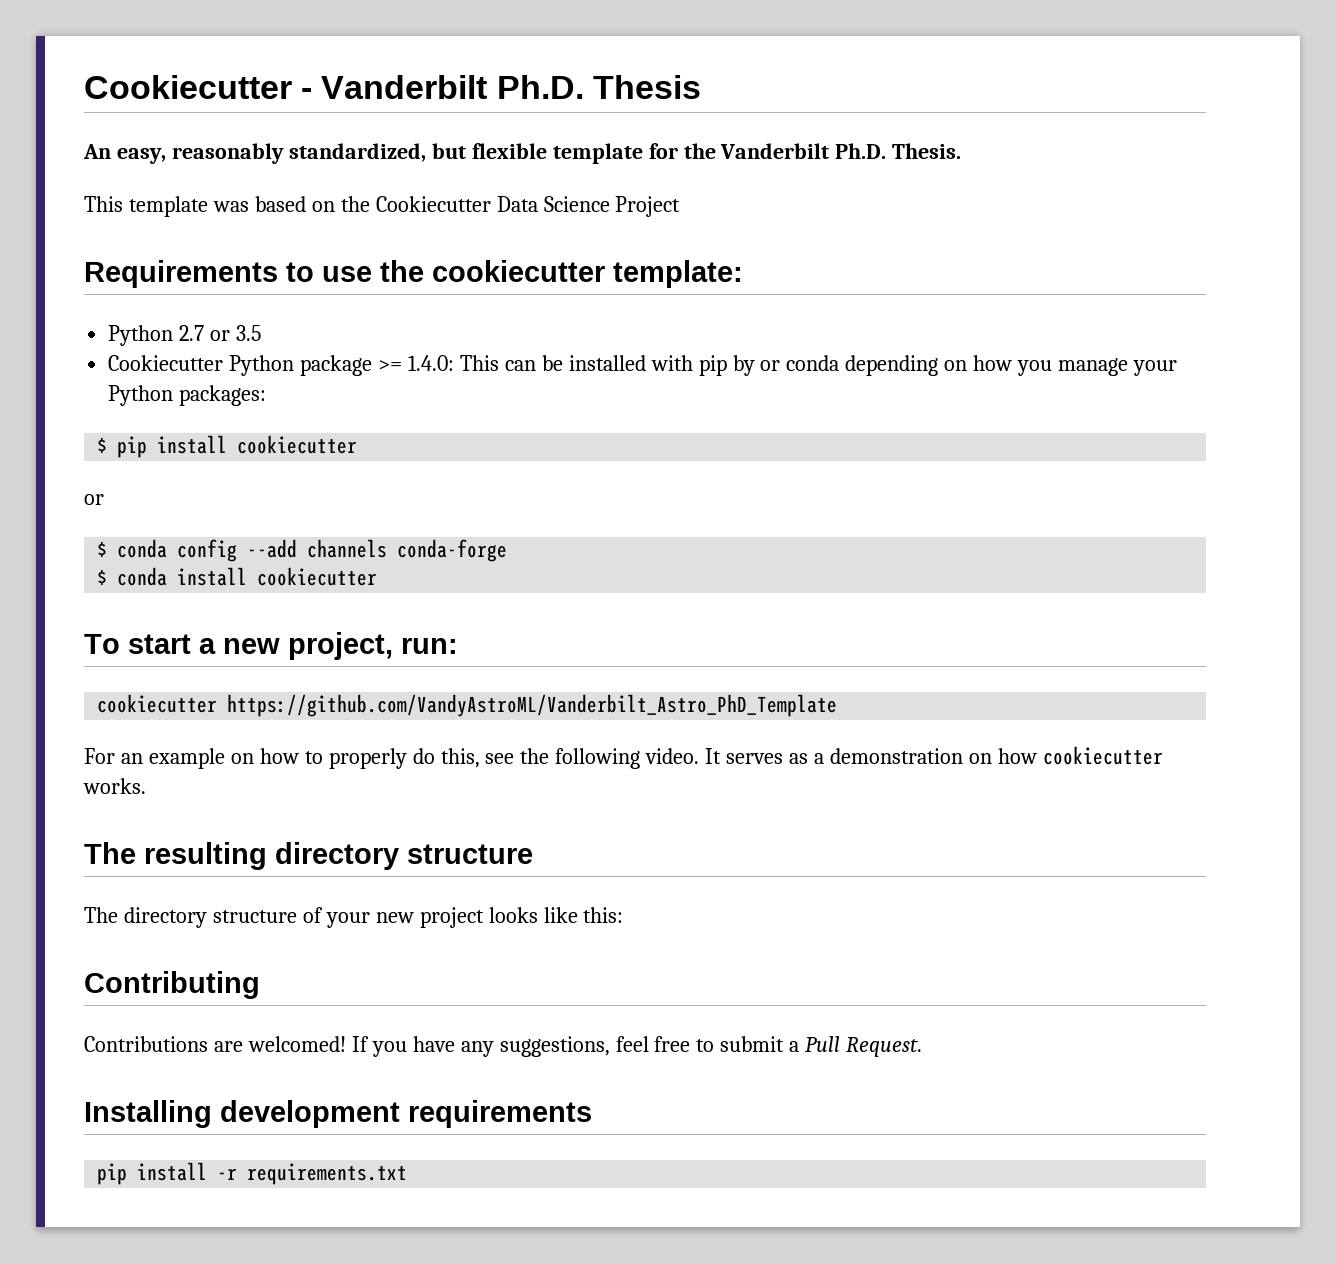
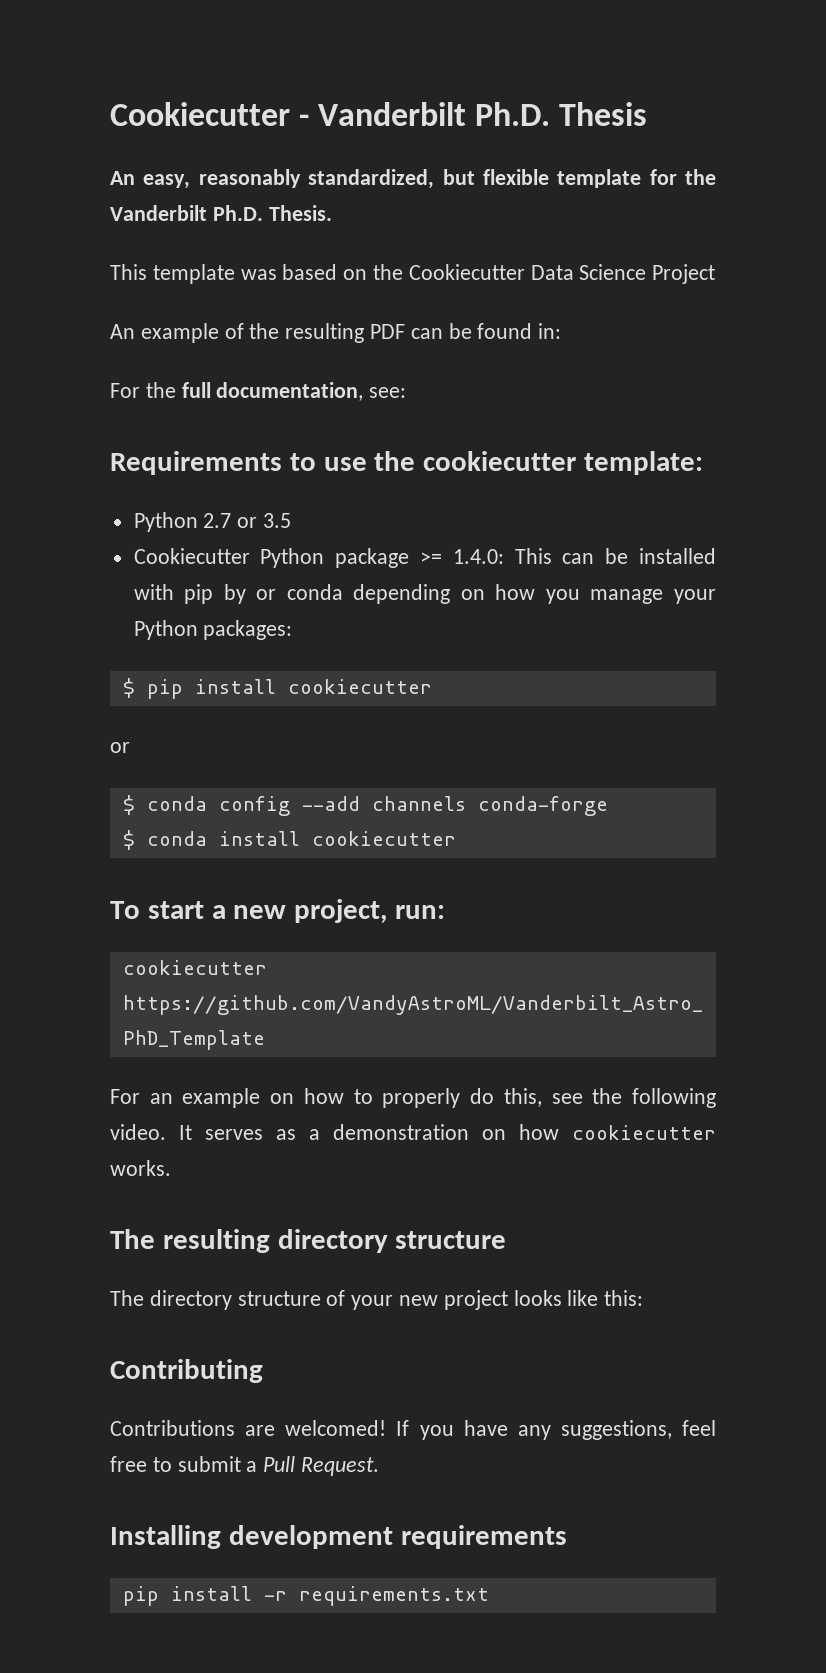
(681, 206) none -> [110,323,562,343] [110,382,407,401] // An example of the resulting PDF can be found in: // For the full documentation, see:

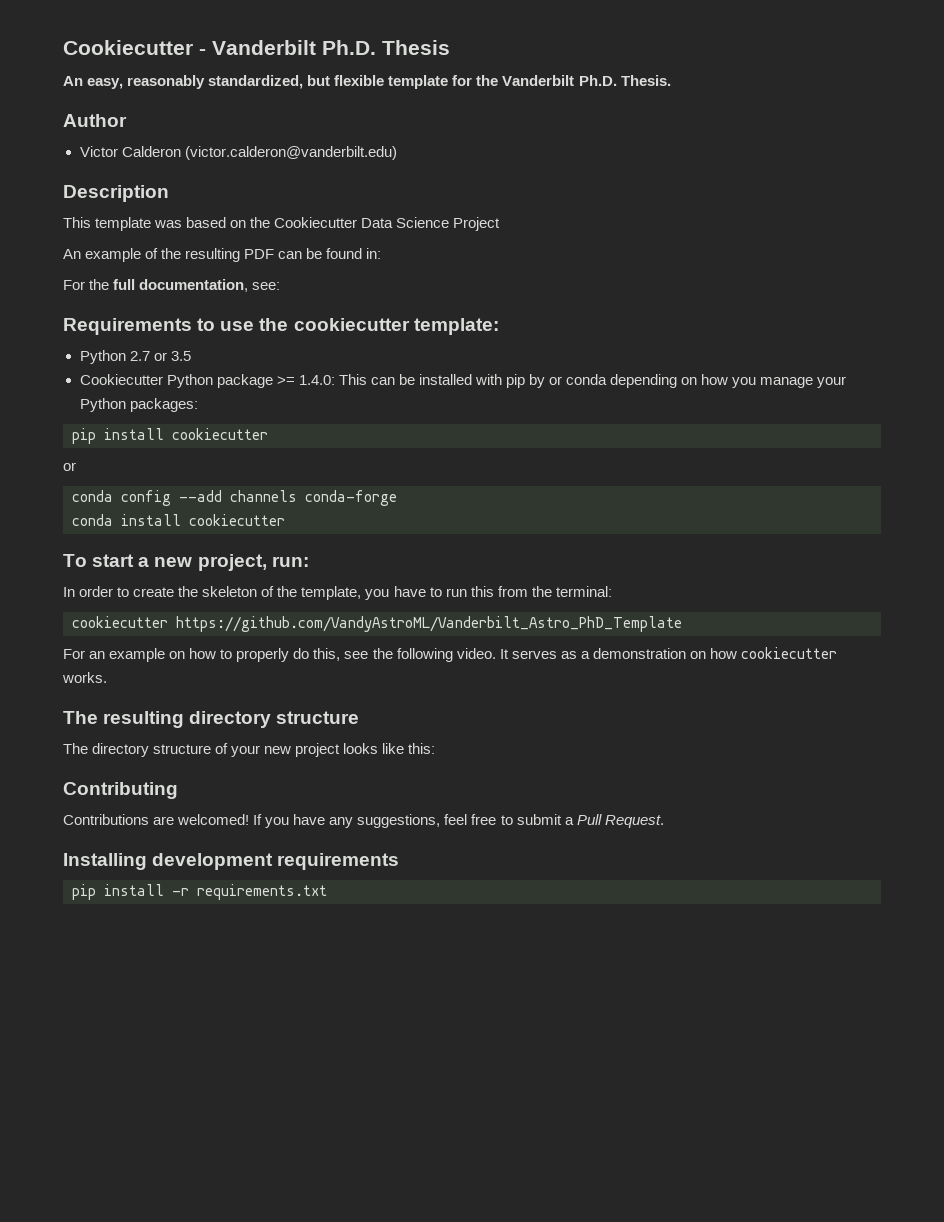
(332, 213) none -> [63,114,127,127] [79,146,397,160] [63,185,169,202] // Author // Victor Calderon (victor.calderon@vanderbilt.edu) // Description
[122,678,135,698] $ -> (198, 405) none
[122,795,135,815] $ -> (76, 466) none
[122,830,135,850] $ -> (397, 498) none
(446, 912) none -> [63,586,612,600] // In order to create the skeleton of the template, you have to run this from the terminal:

